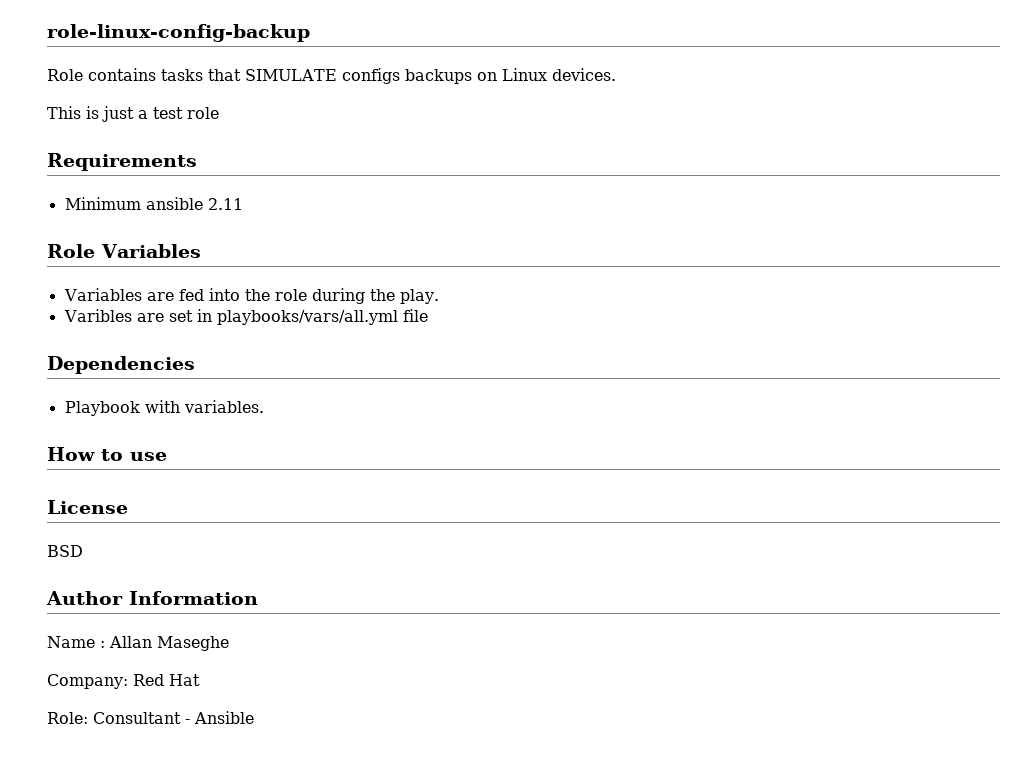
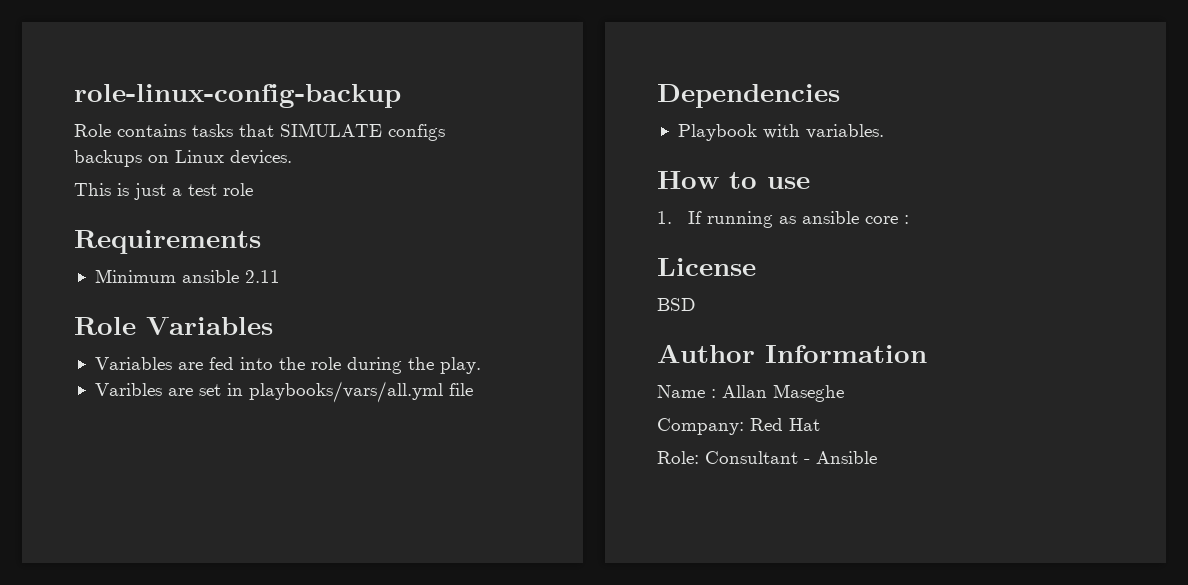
(167, 456) none -> [657,211,910,228] // 1. If running as ansible core :

